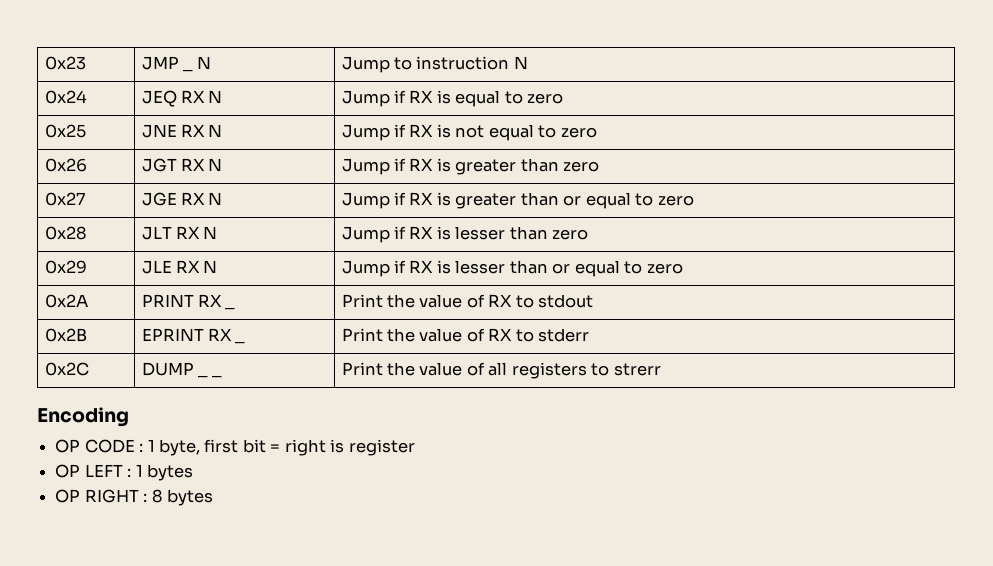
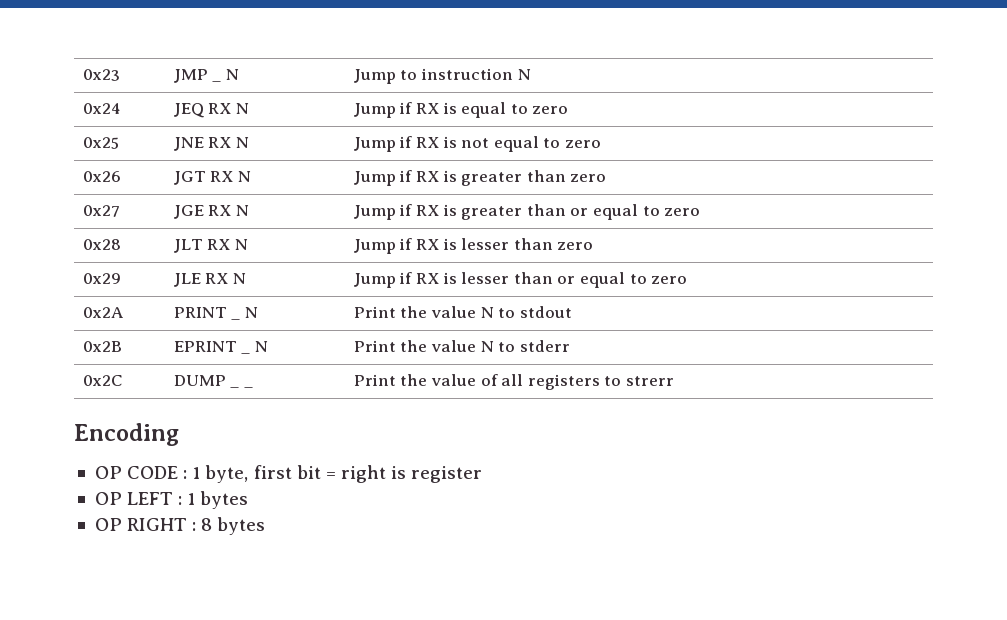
[197,294,222,307] [225,307,236,310] [341,294,513,308] RX _ | Print the value of RX -> [231,318,241,320] [245,307,259,318] [353,306,494,318] _ N | Print the value N
[207,328,232,341] [235,341,246,344] [341,328,513,342] RX _ | Print the value of RX -> [241,352,251,354] [255,341,269,352] [353,340,494,352] _ N | Print the value N

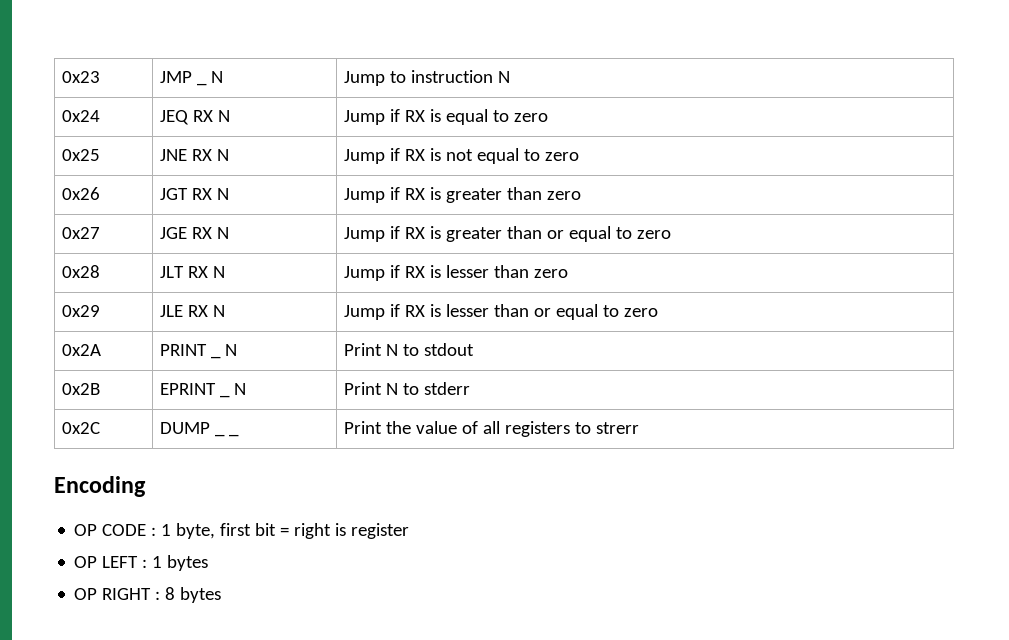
[400,306,477,318] the value -> (383, 349) none
[400,340,477,352] the value -> (383, 388) none

